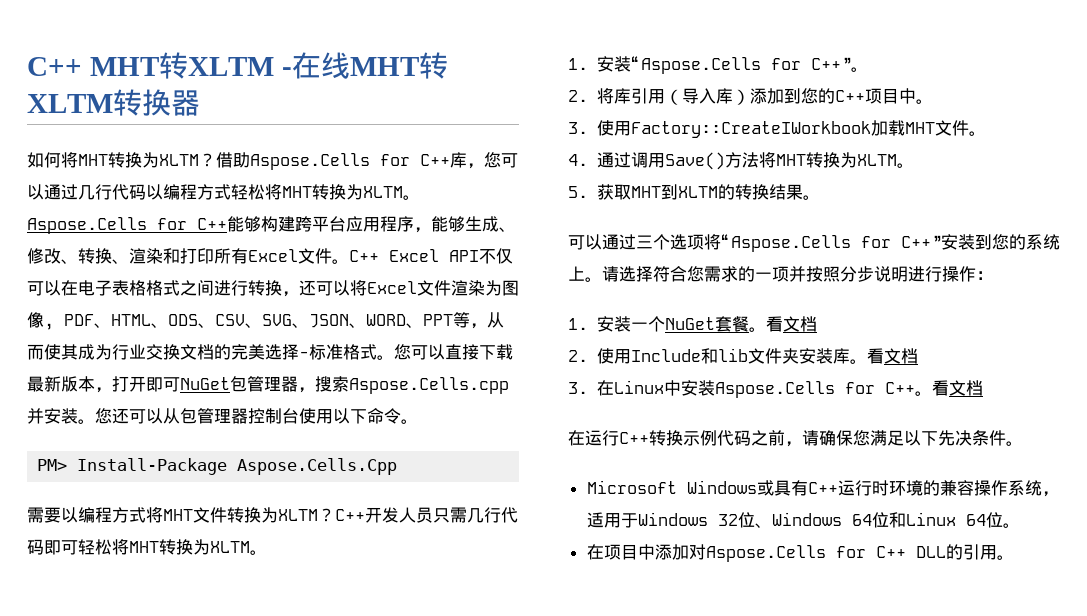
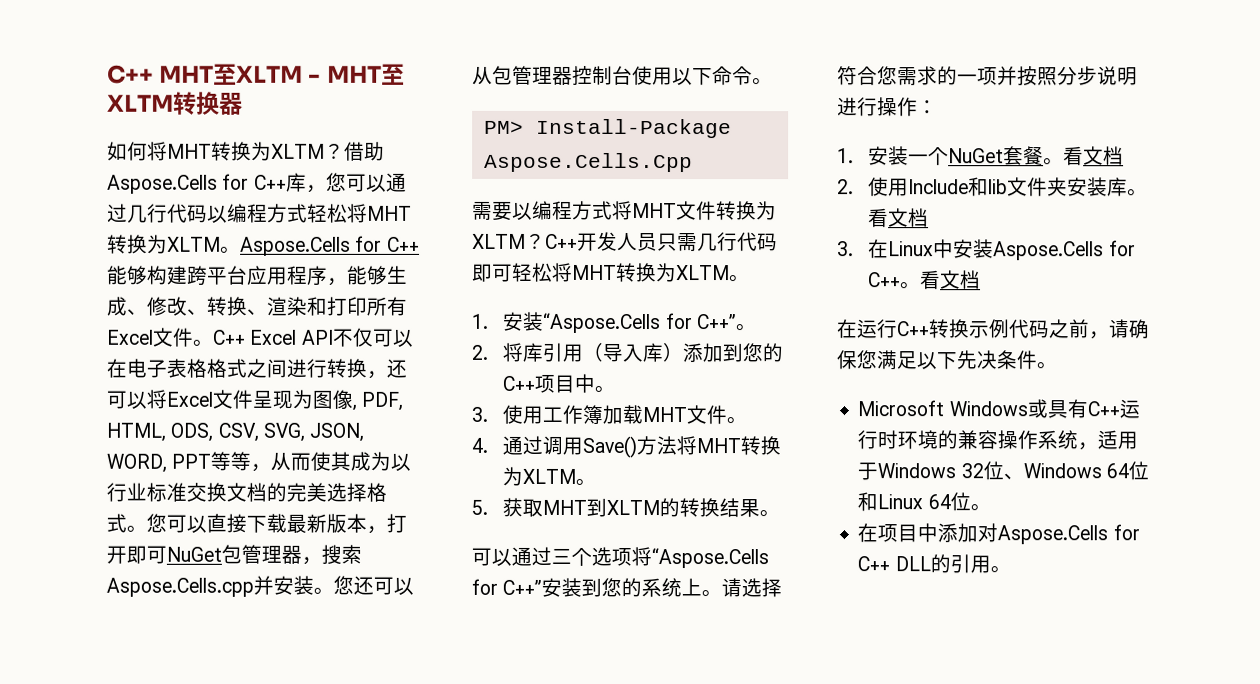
[158,52,188,79] 转 -> [213,63,238,85] 至
[291,52,448,79] 在线MHT转 -> [326,63,405,85] MHT至
[451,280,485,296] 渲染 -> [252,390,293,409] 呈现
[64,314,453,328] PDF、HTML、ODS、CSV、SVG、JSON、WORD、PPT -> [361,391,404,411] [106,422,365,442] [106,451,232,473] PDF, HTML, ODS, CSV, SVG, JSON, WORD, PPT等
[112,344,146,360] 行业 -> [390,453,412,471] [106,482,187,502] 以行业标准
[299,344,343,360] -标准 -> (367, 492) none
[631,121,872,138] Factory::CreateIWorkbook -> [542,404,604,424] 工作簿

